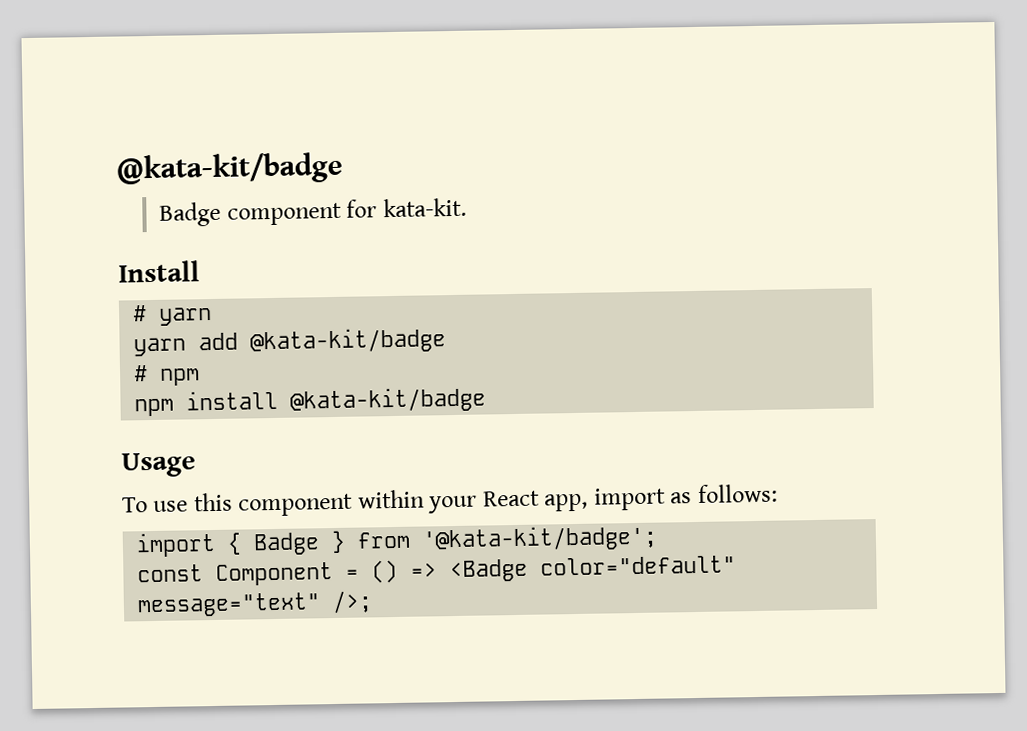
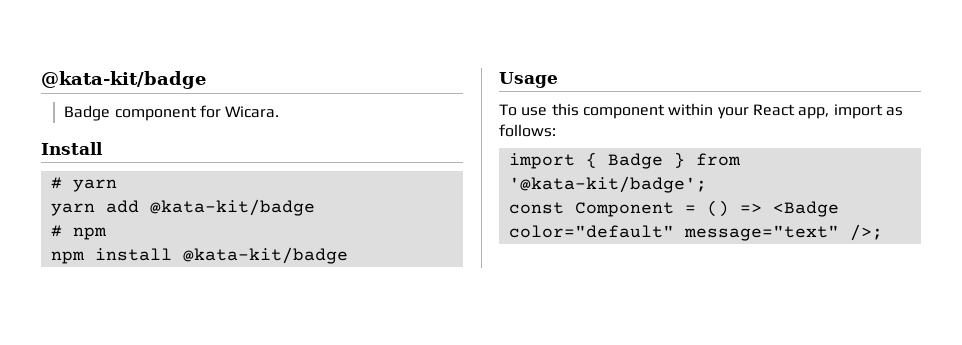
[382,197,467,218] kata-kit. -> [225,106,280,118] Wicara.

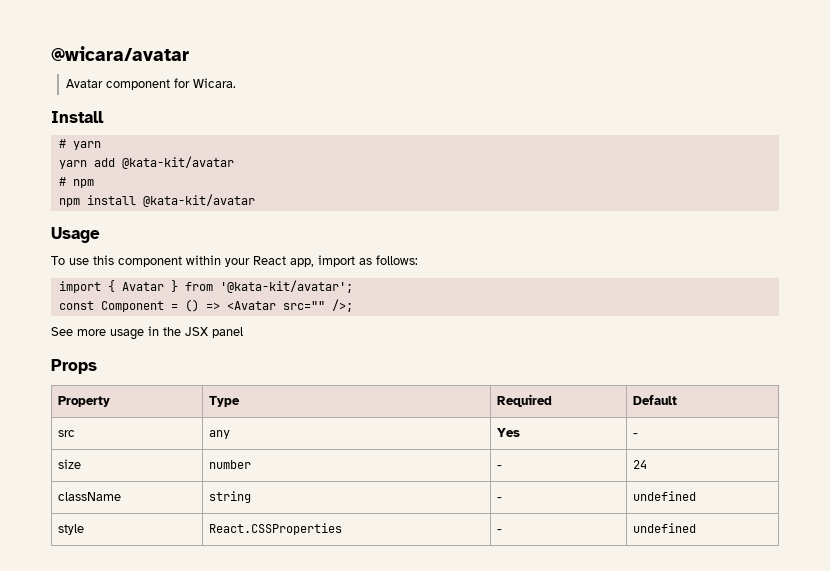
[41,71,206,89] [64,105,111,121] @kata-kit/badge // Badge -> [51,46,189,61] [65,79,103,88] @wicara/avatar // Avatar
[149,199,315,216] @kata-kit/badge -> [121,156,234,169] @kata-kit/avatar
[182,247,348,264] @kata-kit/badge -> [142,194,255,207] @kata-kit/avatar
[607,153,663,169] Badge -> [121,282,164,291] Avatar
[508,176,707,193] '@kata-kit/badge'; -> [219,280,353,293] '@kata-kit/avatar';
[772,201,839,217] [508,224,883,241] <Badge color="default" message="text" />; -> [226,299,353,312] [51,326,243,340] [51,359,97,374] [57,396,110,407] [208,396,240,407] [496,394,552,407] [632,395,677,405] [57,430,75,437] [208,430,230,439] [496,428,520,437] [632,433,638,437] [57,459,81,469] [208,460,251,469] [496,465,502,469] [632,460,647,469] [57,492,121,501] [208,491,251,503] [496,497,502,501] [632,491,696,501] [57,524,84,535] [208,523,342,535] [496,529,502,533] [632,523,696,533] <Avatar src="" />; // See more usage in the JSX panel // Props // Property | Type | Required | Default // src | any | Yes | - // size | number | - | 24 // className | string | - | undefined // style | React.CSSProperties | - | undefined

